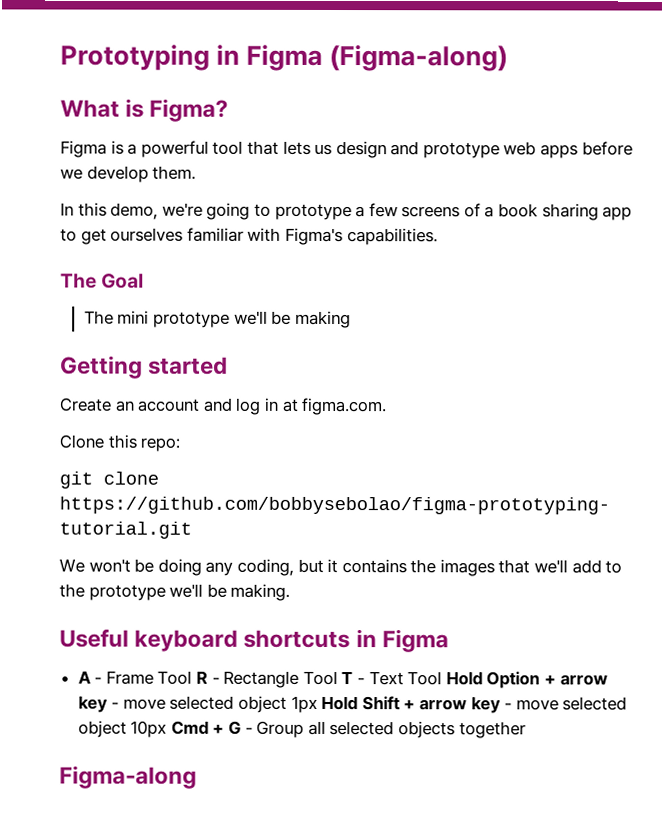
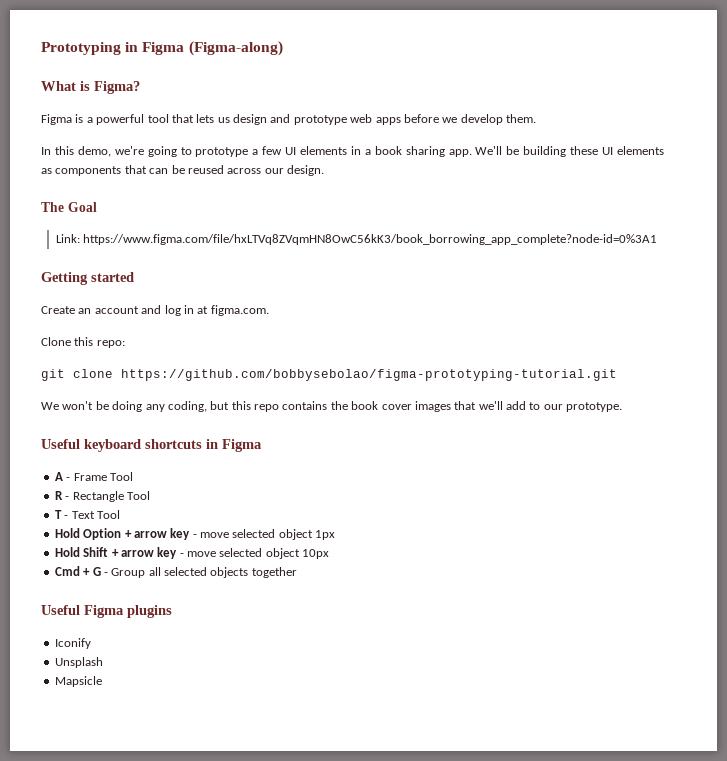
[401,203,633,221] [60,227,438,246] [60,273,145,289] [83,310,351,329] screens of a book sharing app to get ourselves familiar with Figma's capabilities. // The Goal // The mini prototype we'll be making -> [285,146,665,157] [41,165,324,176] [41,202,97,212] [55,234,657,245] UI elements in a book sharing app. We'll be building these UI elements as components that can be reused across our design. // The Goal // Link: https://www.figma.com/file/hxLTVq8ZVqmHN8OwC56kK3/book_borrowing_app_complete?node-id=0%3A1
[327,558,437,574] it contains the -> [231,401,412,412] this repo contains the book cover
[59,583,291,601] the prototype we'll be making. -> [543,402,623,412] our prototype.
(193, 677) none -> (133, 476) //
(338, 678) none -> (150, 495) //
(443, 678) none -> (120, 514) //
(318, 704) none -> (336, 535) //
(168, 729) none -> (330, 554) //
[59,765,197,789] Figma-along -> [41,605,172,618] [54,638,91,649] [54,657,103,668] [54,676,102,687] Useful Figma plugins // Iconify // Unsplash // Mapsicle

